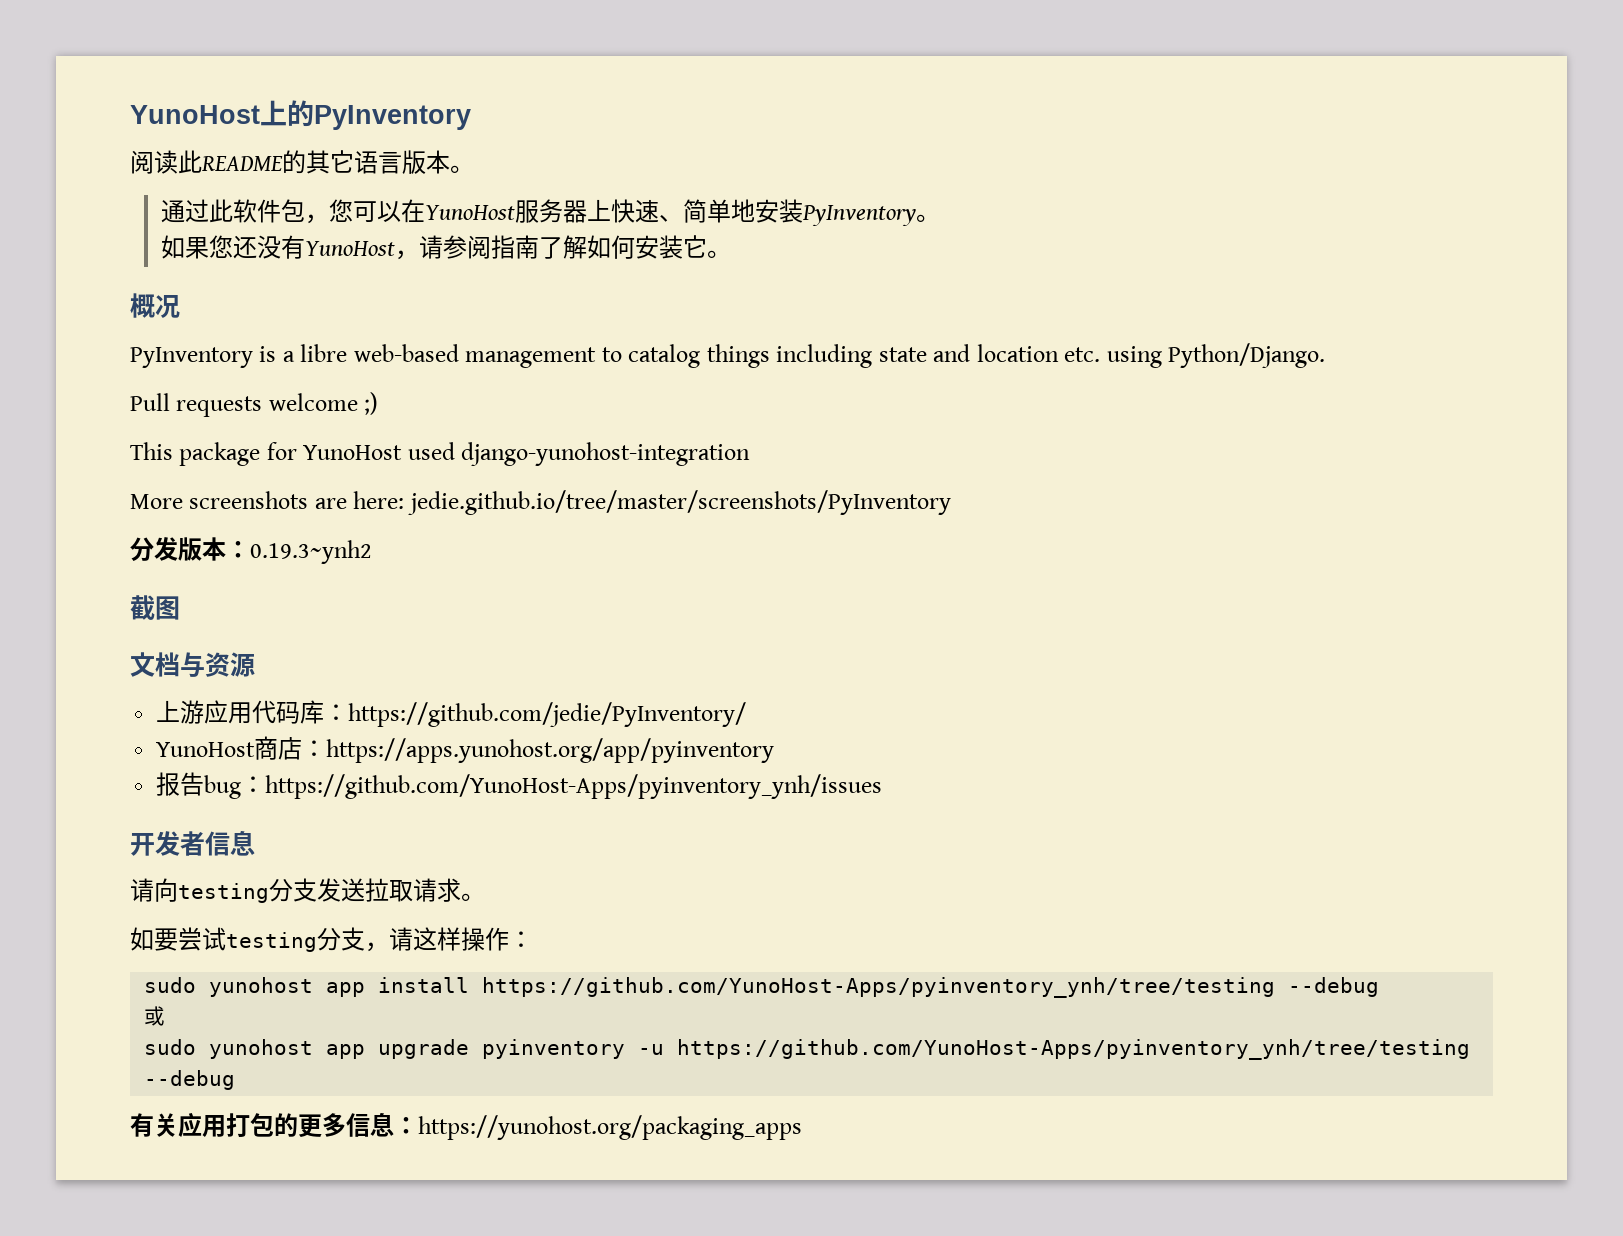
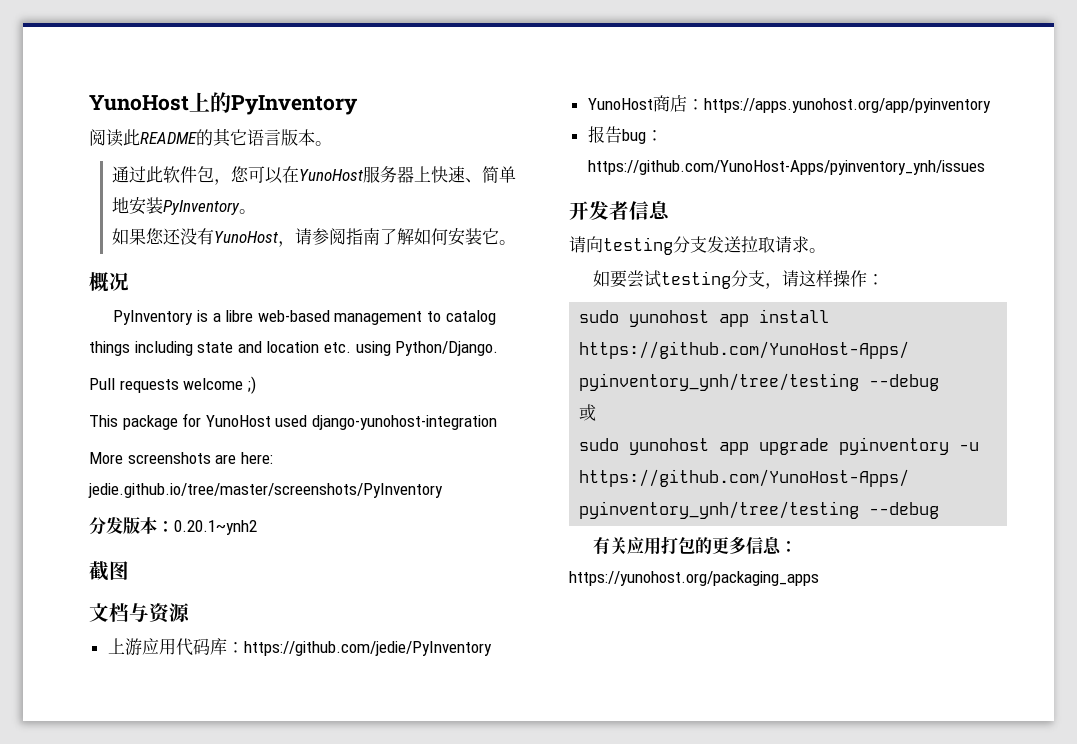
[250,540,372,564] 0.19.3~ynh2 -> [174,520,257,535] 0.20.1~ynh2
[348,702,747,727] https://github.com/jedie/PyInventory/ -> [243,641,492,656] https://github.com/jedie/PyInventory

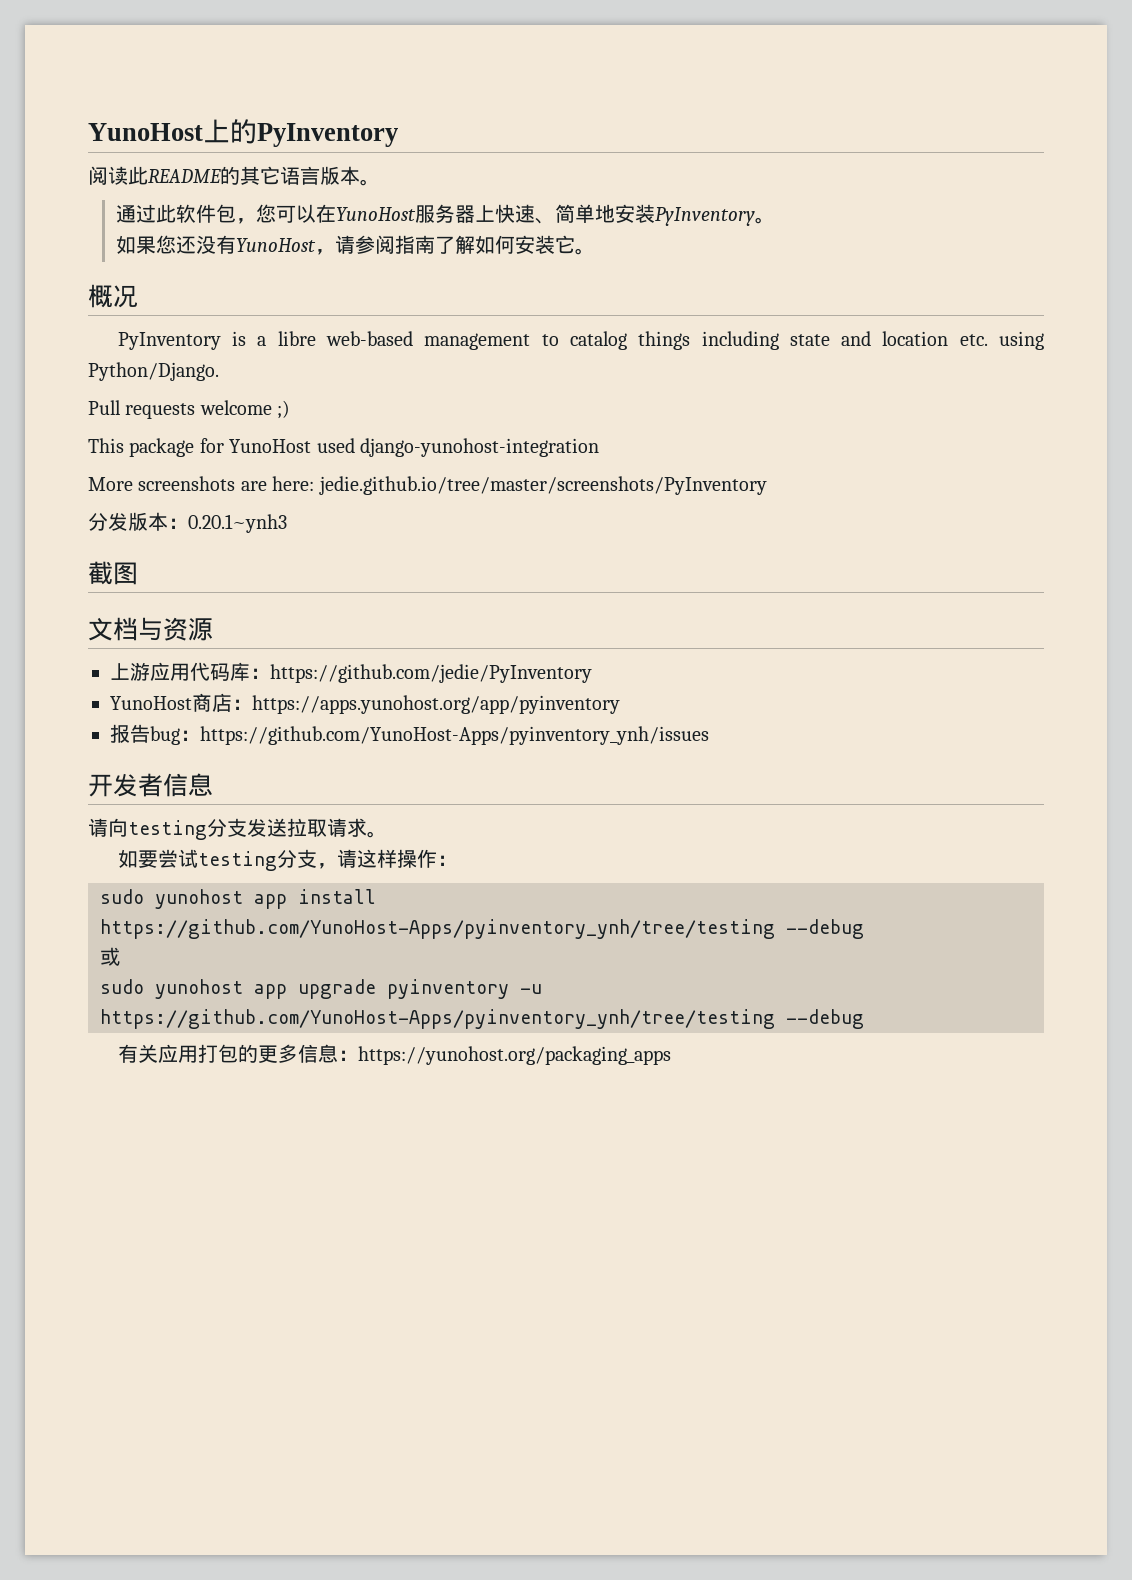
[174,520,257,535] 0.20.1~ynh2 -> [188,514,287,533] 0.20.1~ynh3

